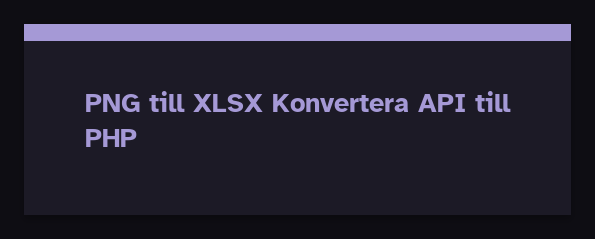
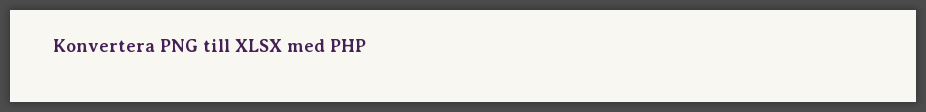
(85, 103) none -> [53,39,155,52] Konvertera
[272,91,511,112] Konvertera API till -> [287,39,325,52] med

